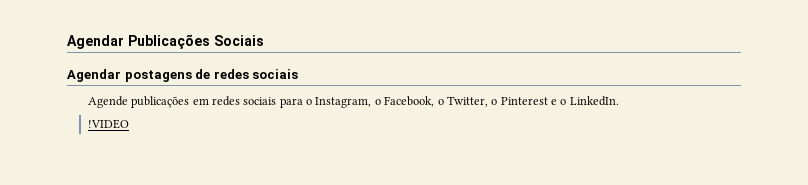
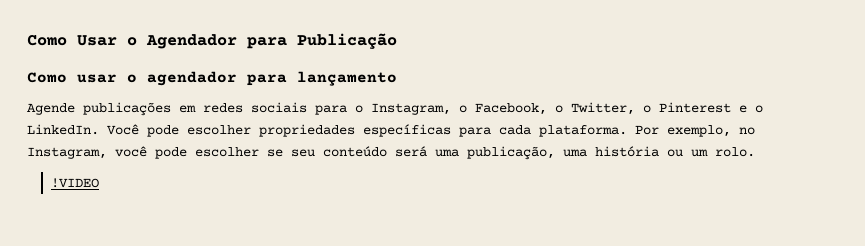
[67,34,264,49] [67,69,299,82] Agendar Publicações Sociais // Agendar postagens de redes sociais -> [27,33,397,49] [27,71,397,86] Como Usar o Agendador para Publicação // Como usar o agendador para lançamento
(619, 101) none -> [107,124,755,137] [27,146,755,160] Você pode escolher propriedades específicas para cada plataforma. Por exemplo, no Instagram, você pode escolher se seu conteúdo será uma publicação, uma história ou um rolo.

